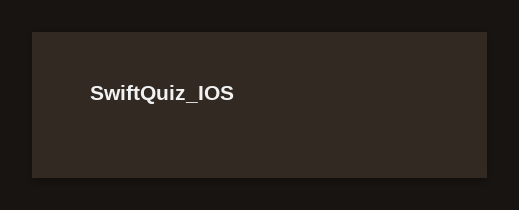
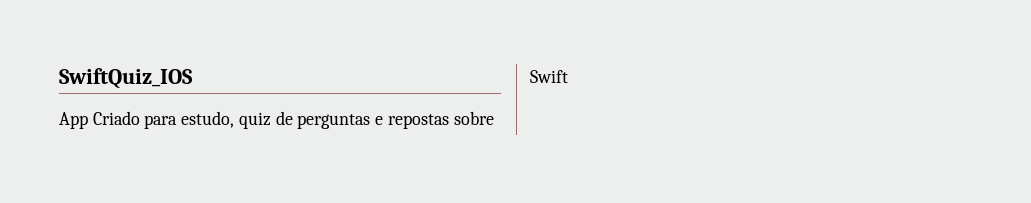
(234, 94) none -> [59,111,494,129] [530,70,568,83] // App Criado para estudo, quiz de perguntas e repostas sobre Swift

